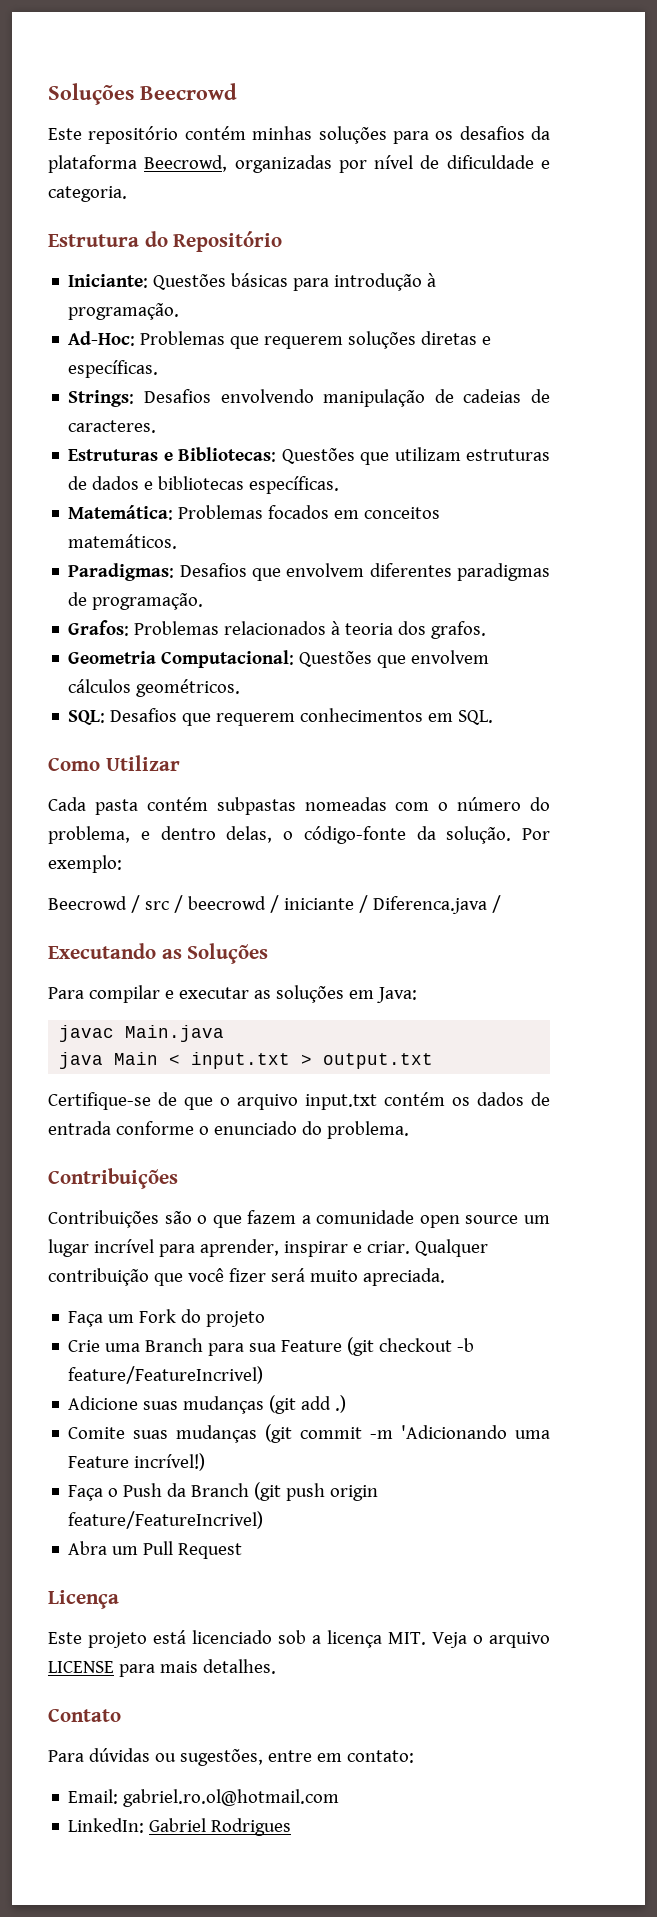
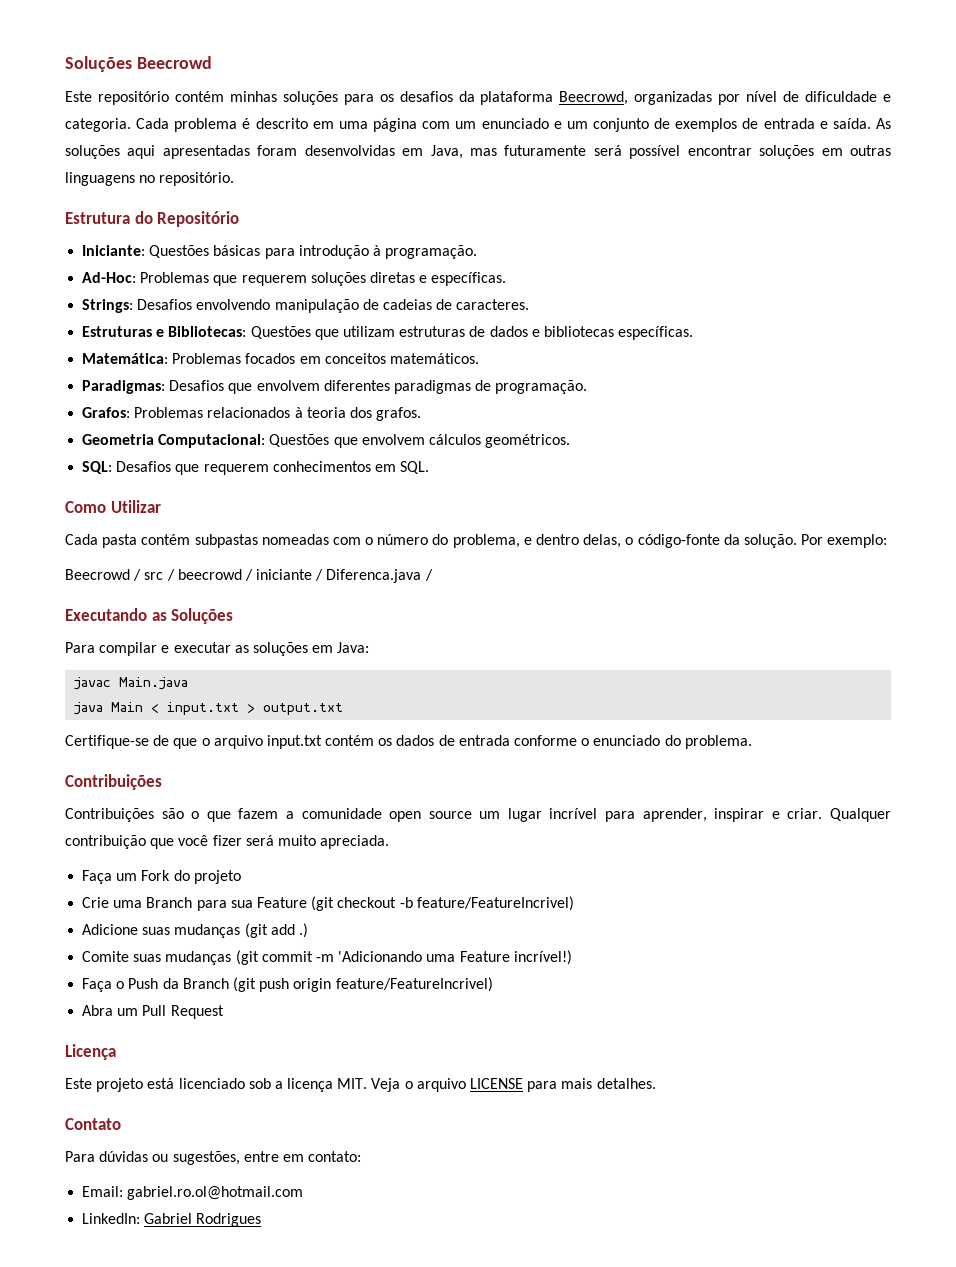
(127, 194) none -> [136,118,891,132] [65,145,892,159] [65,172,235,186] Cada problema é descrito em uma página com um enunciado e um conjunto de exemplos de entrada e saída. As soluções aqui apresentadas foram desenvolvidas em Java, mas futuramente será possível encontrar soluções em outras linguagens no repositório.

